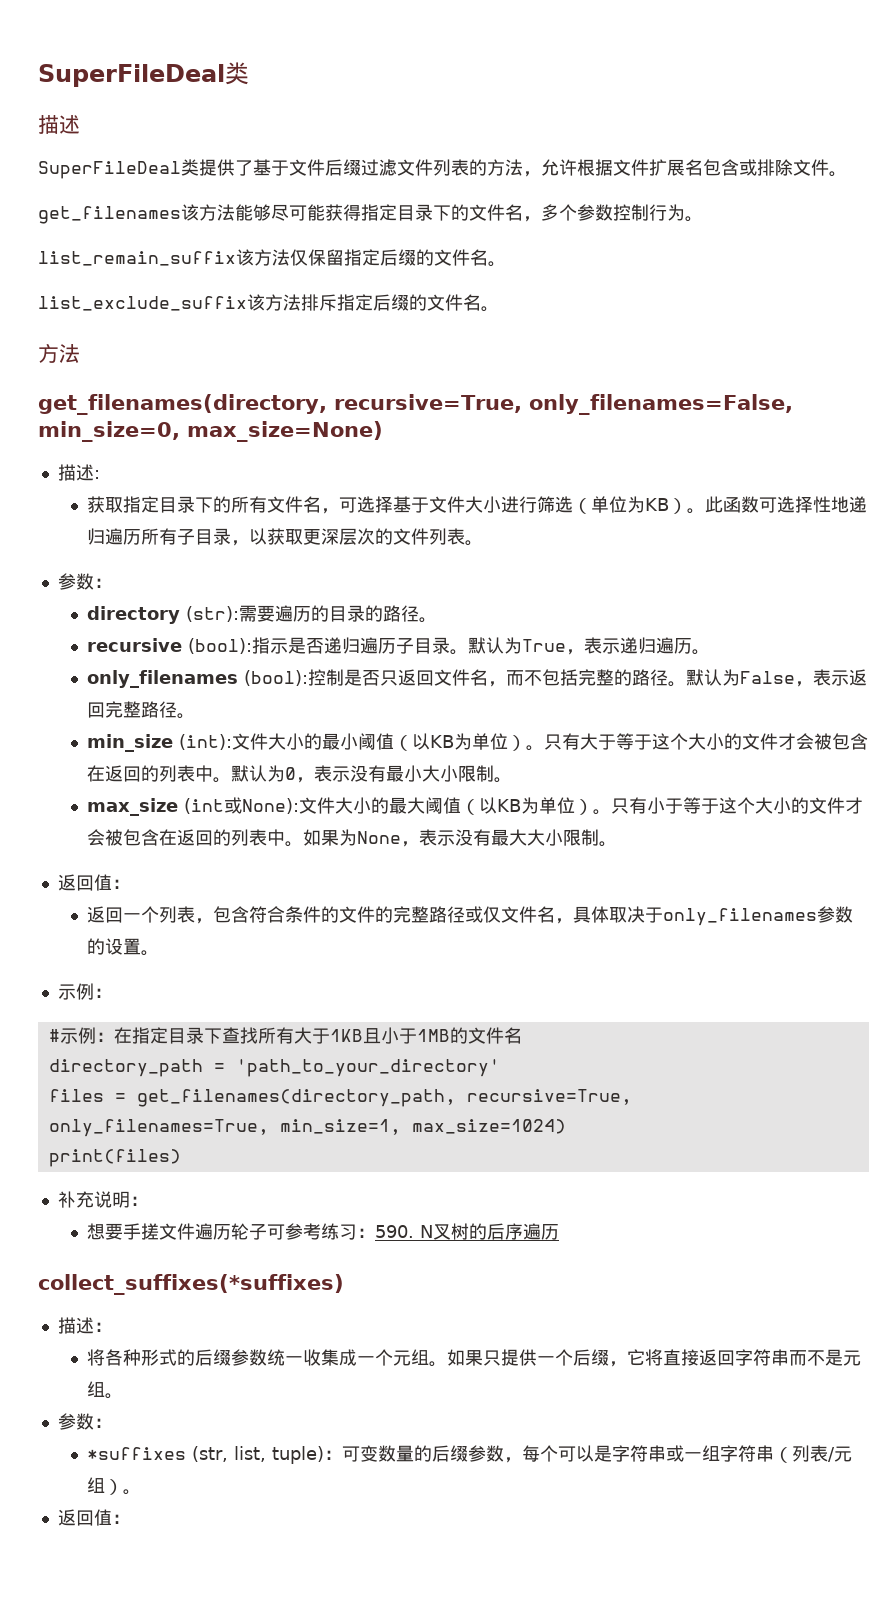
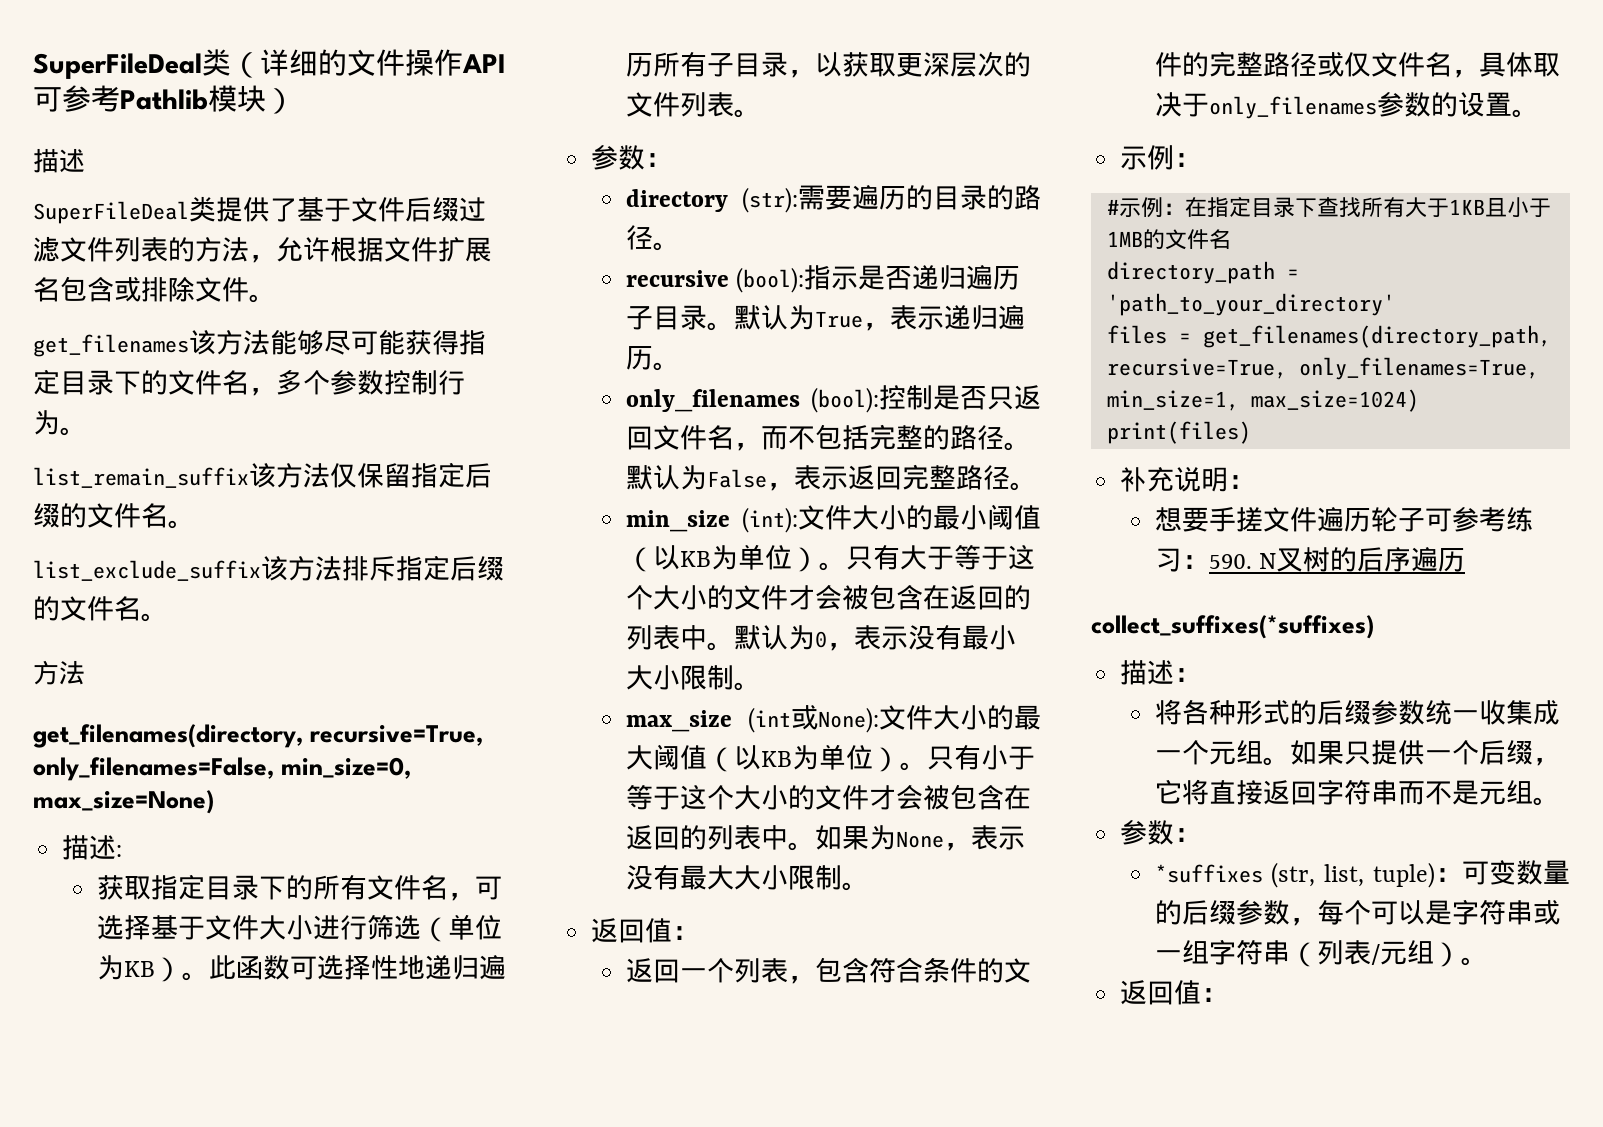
[38,62,249,87] SuperFileDeal类 -> [33,49,506,79] [33,85,295,114] SuperFileDeal类（详细的文件操作API可参考Pathlib模块）

